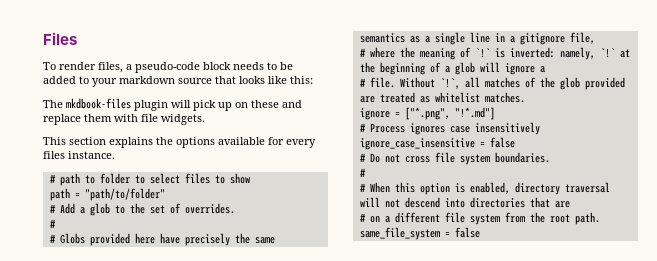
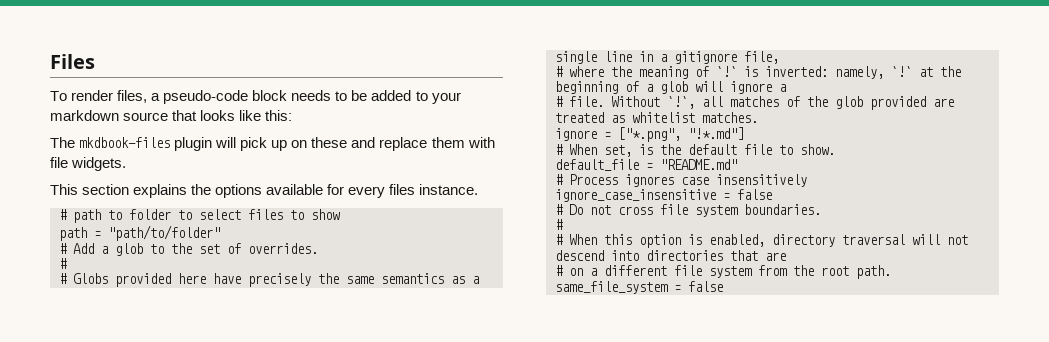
(495, 113) none -> [555,144,835,157] [555,159,737,171] // # When set, is the default file to show. // default_file = "README.md"

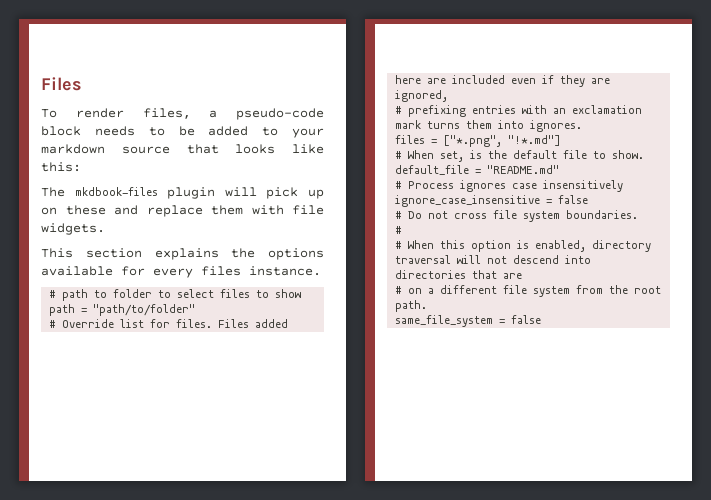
[73,243,318,256] [59,258,67,269] [59,273,479,287] [555,51,779,64] [555,66,961,79] [555,81,786,94] [555,96,954,110] [555,112,758,123] [555,128,597,141] Add a glob to the set of overrides. // # // # Globs provided here have precisely the same semantics as a single line in a gitignore file, // # where the meaning of `!` is inverted: namely, `!` at the beginning of a glob will ignore a // # file. Without `!`, all matches of the glob provided are treated as whitelist matches. // ignore -> [62,319,289,328] [395,75,611,87] [395,90,449,102] [395,105,643,117] [395,120,583,132] [395,135,426,144] Override list for files. Files added here are included even if they are ignored, // # prefixing entries with an exclamation mark turns them into ignores. // files

